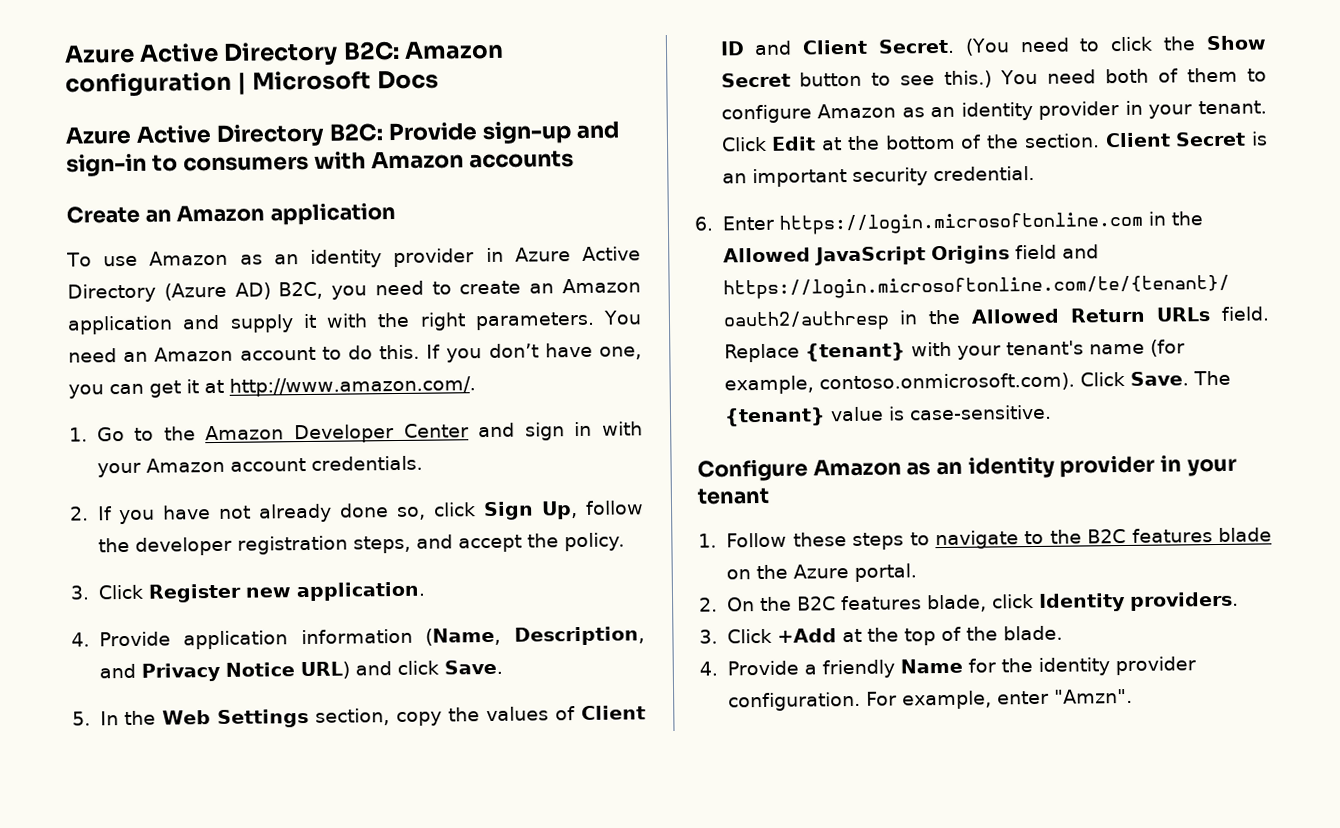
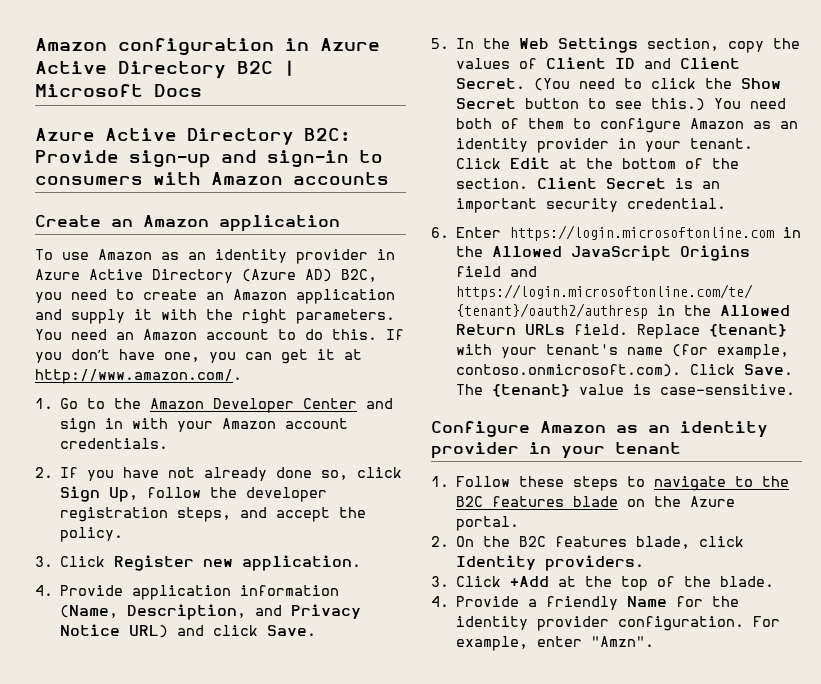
[64,40,504,66] [65,71,232,98] Azure Active Directory B2C: Amazon configuration -> [35,38,380,56] [35,61,273,79] Amazon configuration in Azure Active Directory B2C

